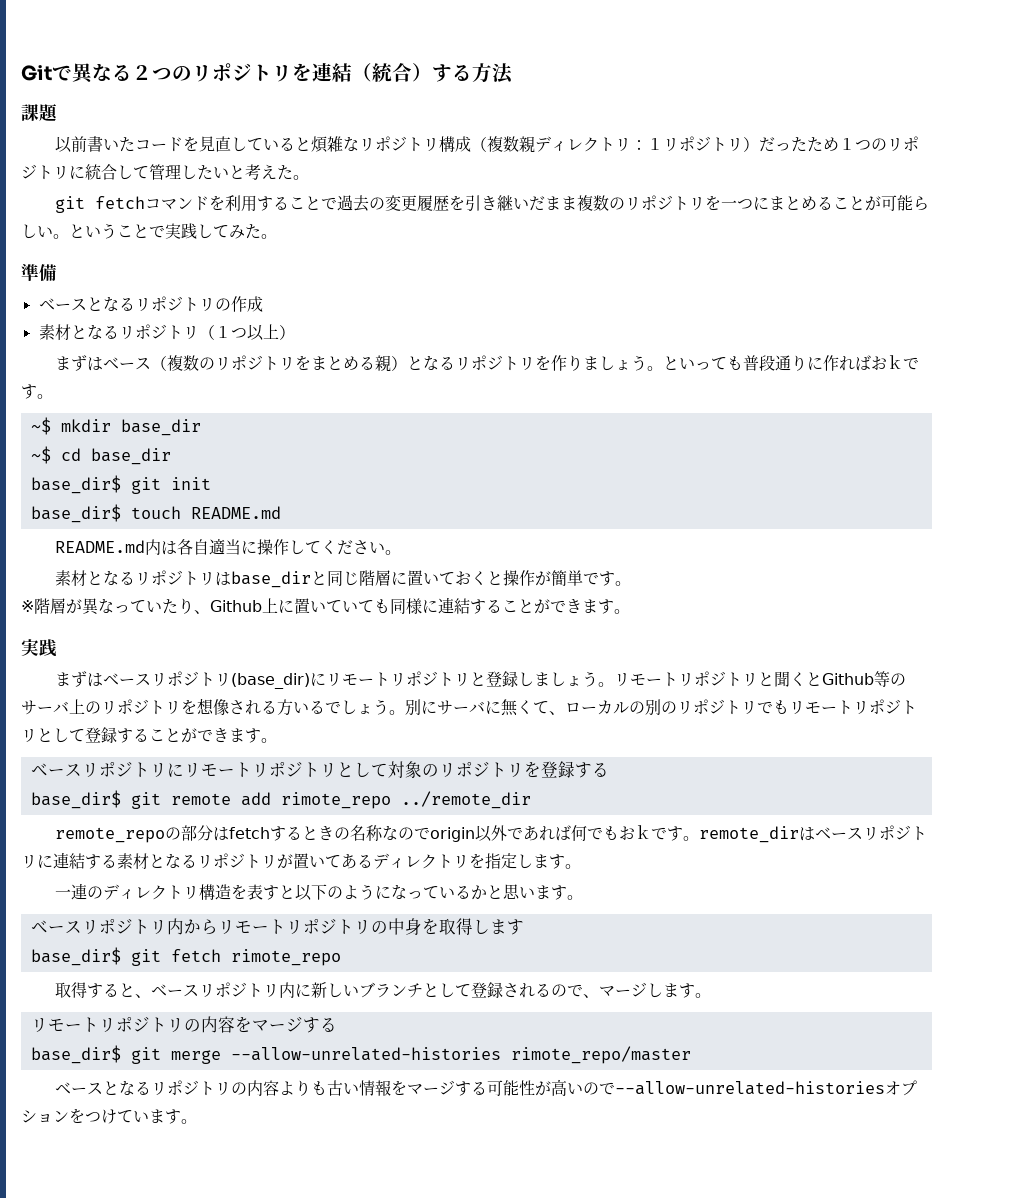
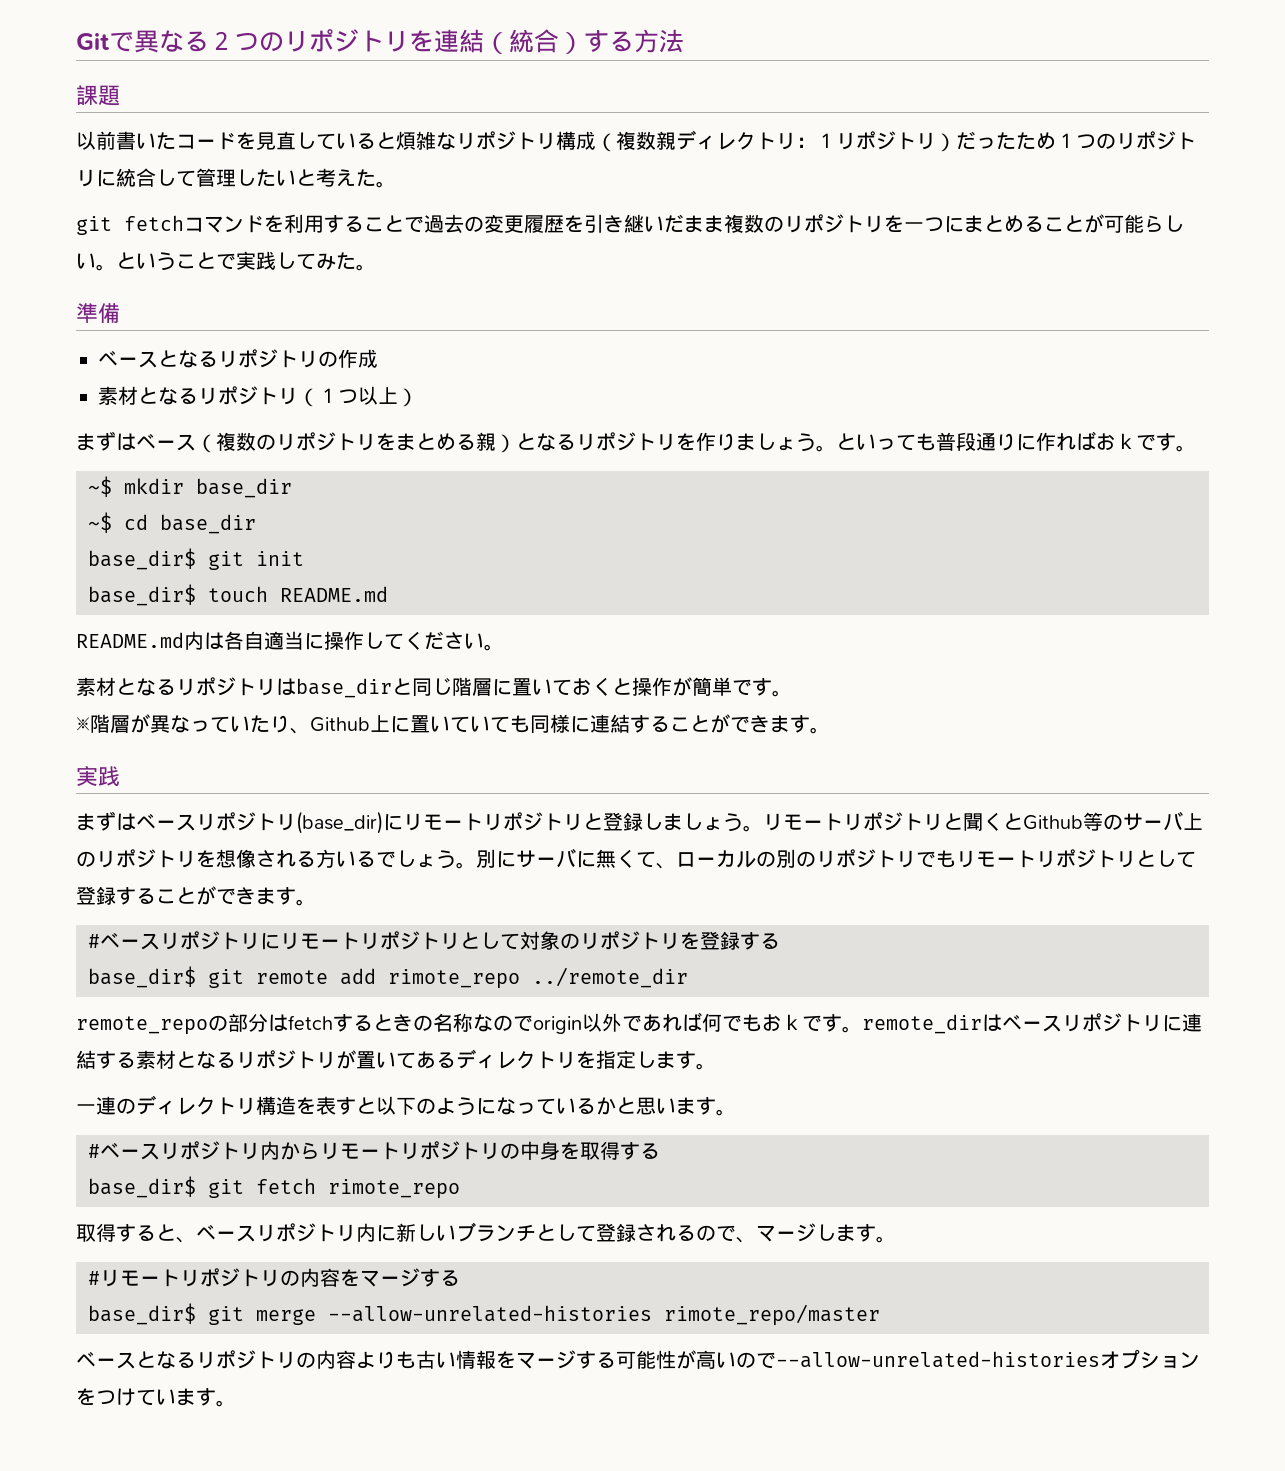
(277, 740) none -> [88,934,100,948] #
(583, 897) none -> [88,1144,100,1158] #
[472,919,524,935] します -> [620,1142,660,1160] する
(711, 995) none -> [88,1271,100,1285] #

